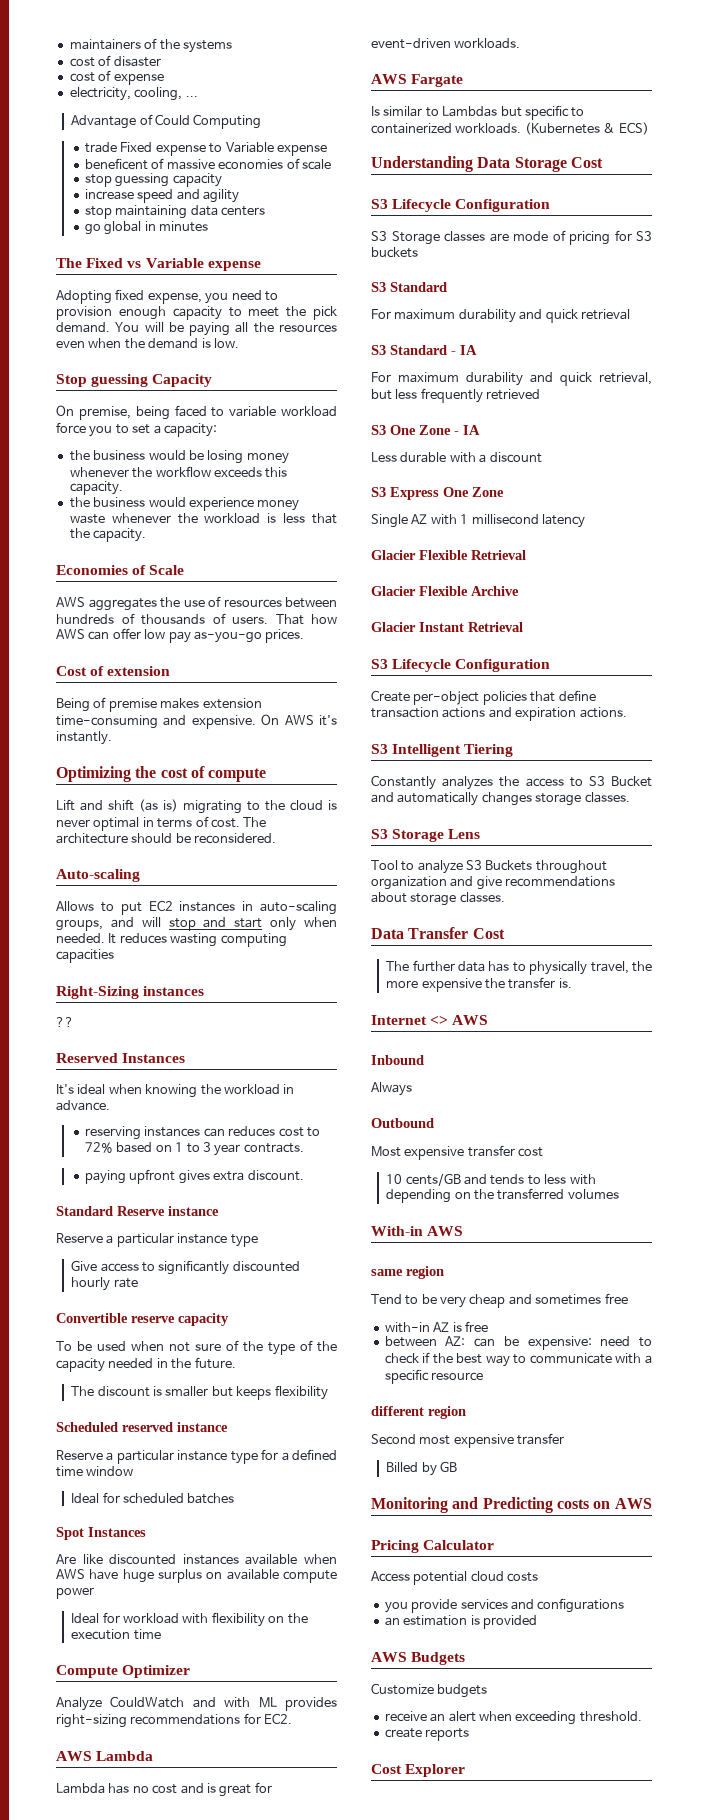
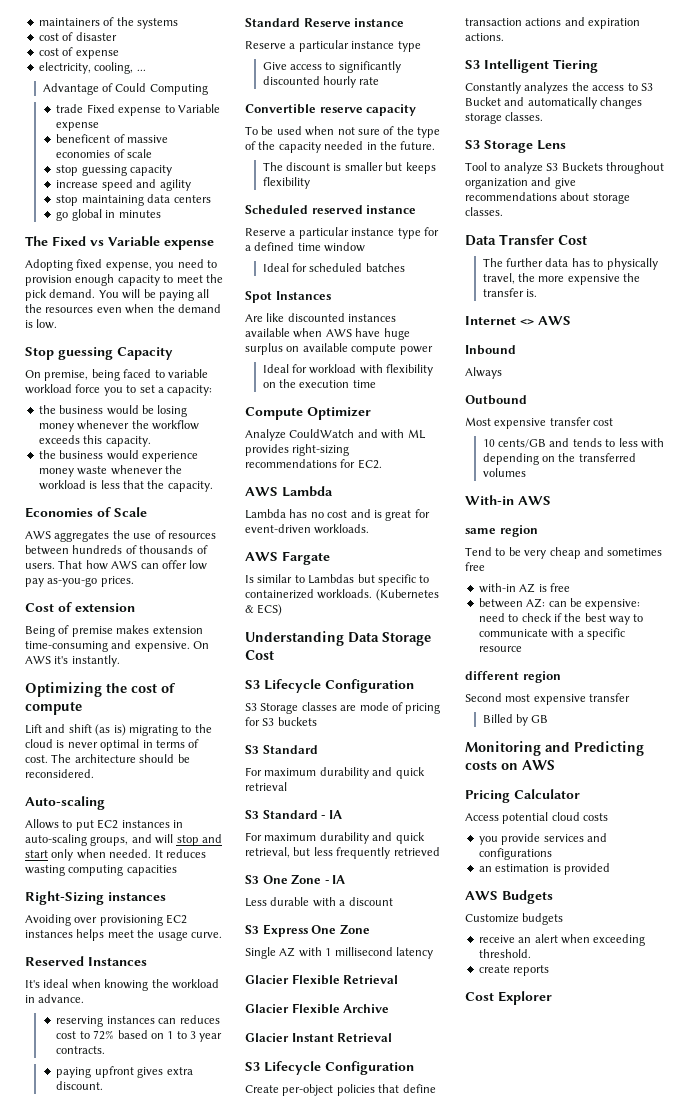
[56,1017,74,1027] ?? -> [25,914,188,926] [25,929,222,941] Avoiding over provisioning EC2 instances helps meet the usage curve.

